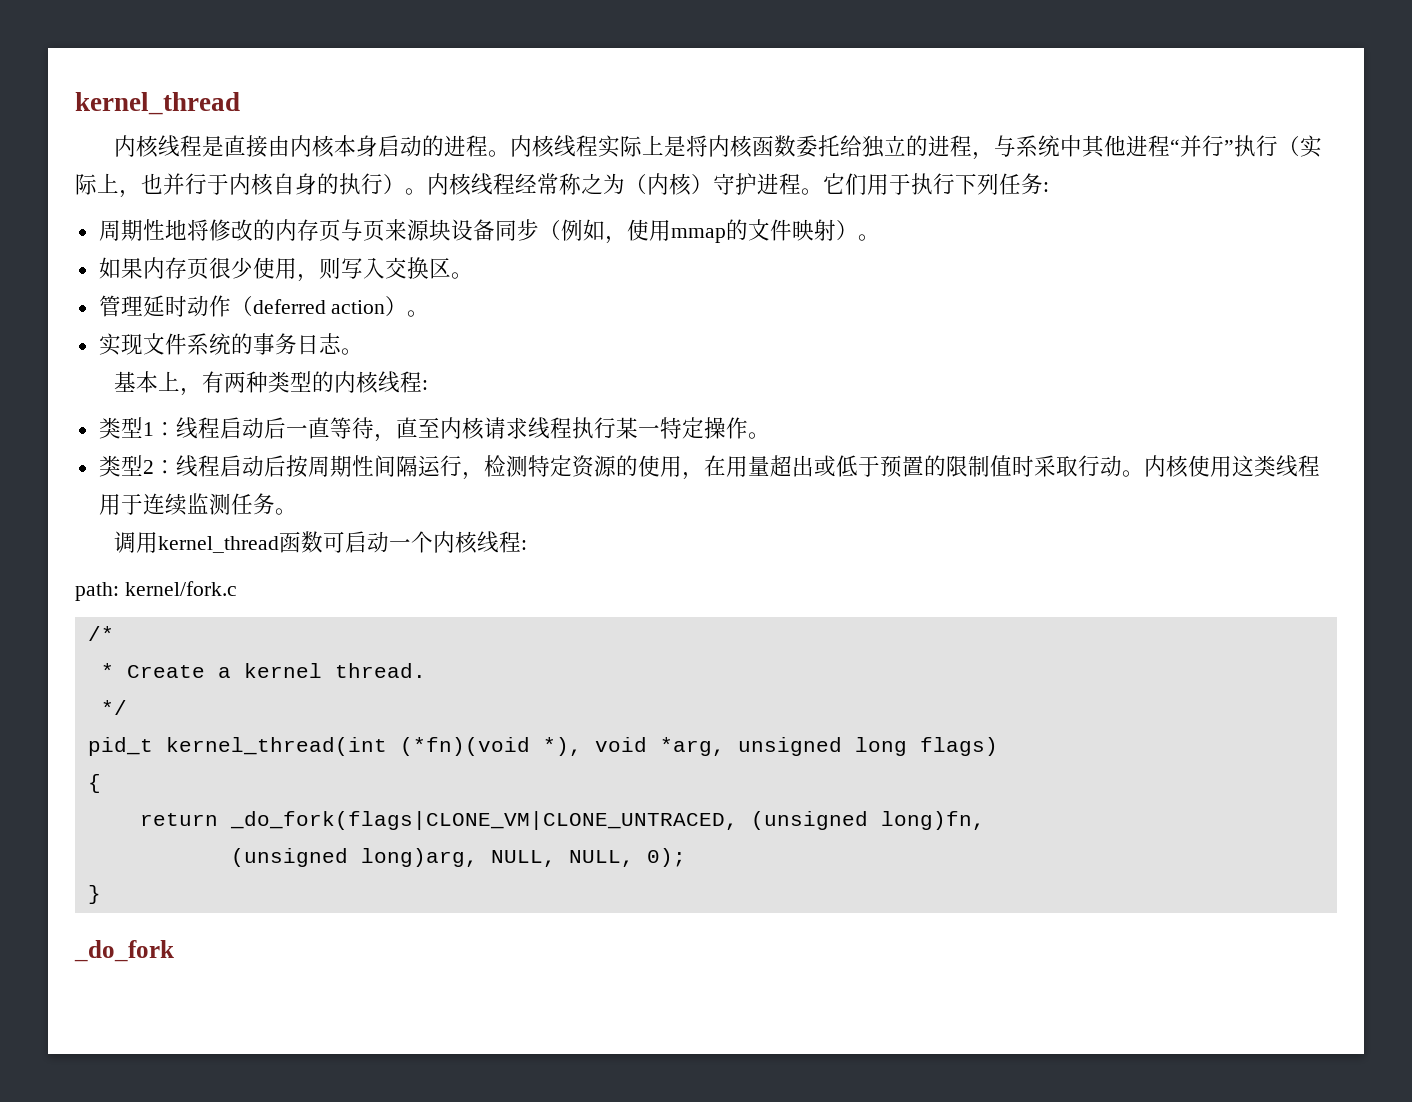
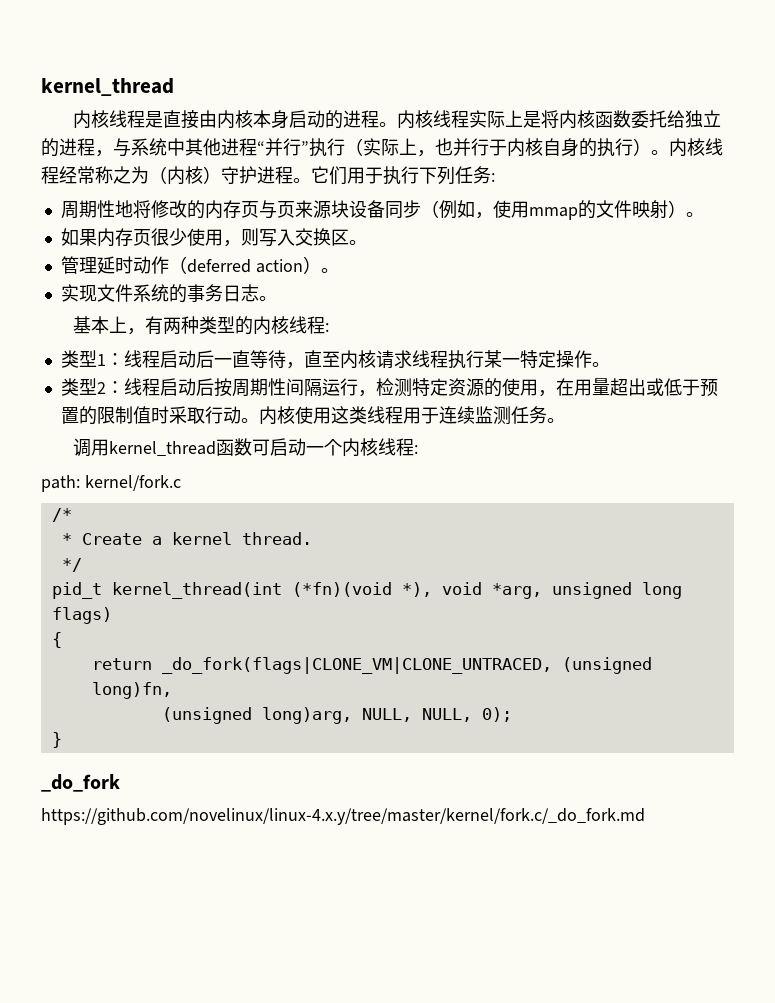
(174, 951) none -> [41,808,645,825] // https://github.com/novelinux/linux-4.x.y/tree/master/kernel/fork.c/_do_fork.md

